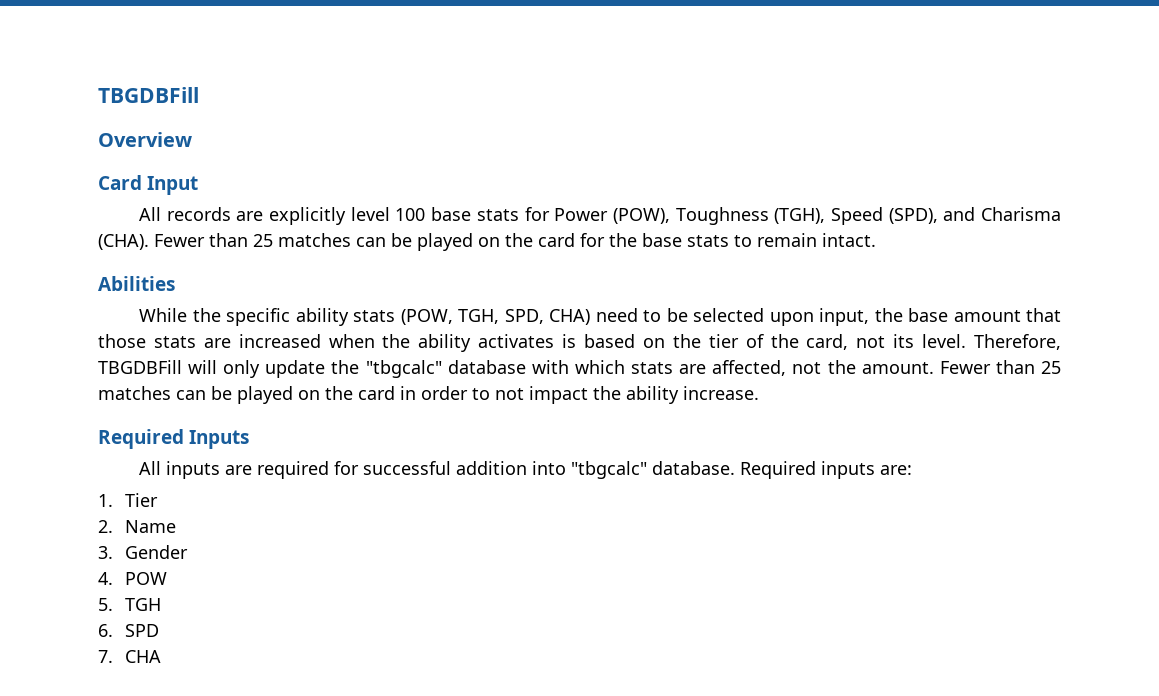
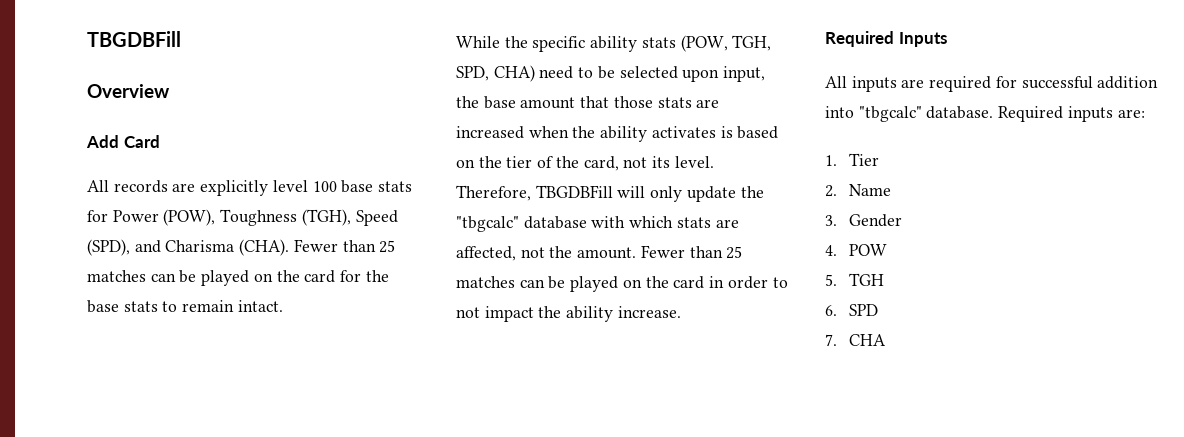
(192, 139) none -> [86,135,119,148] Add
[147,176,199,195] Input -> (160, 141) none
[98,276,175,291] // Abilities -> (283, 306) none

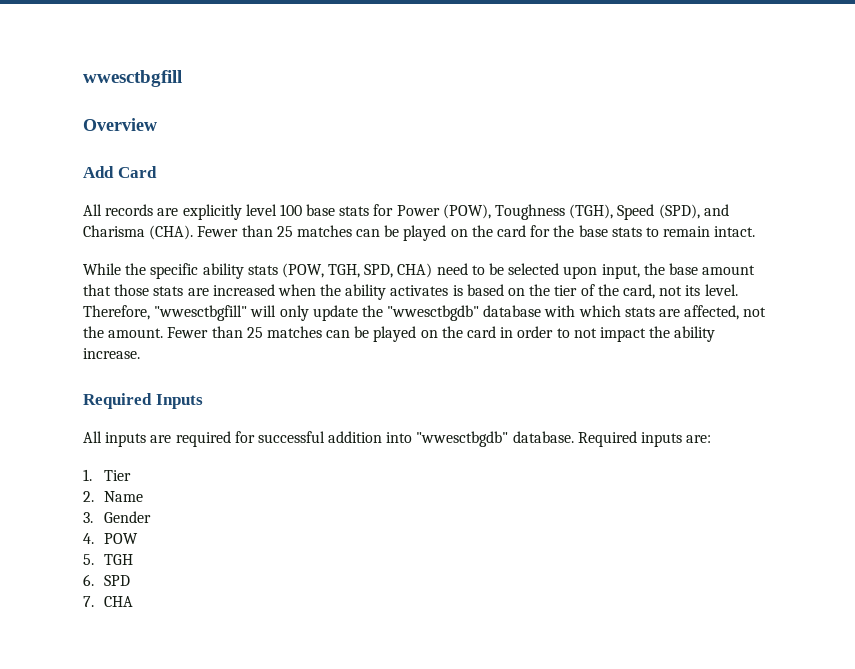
[87,31,181,47] TBGDBFill -> [83,70,182,87] wwesctbgfill
[535,185,613,198] TBGDBFill -> [154,305,248,321] "wwesctbgfill"
[456,216,519,232] "tbgcalc" -> [387,305,480,321] "wwesctbgdb"
[858,106,922,122] "tbgcalc" -> [416,431,509,447] "wwesctbgdb"

